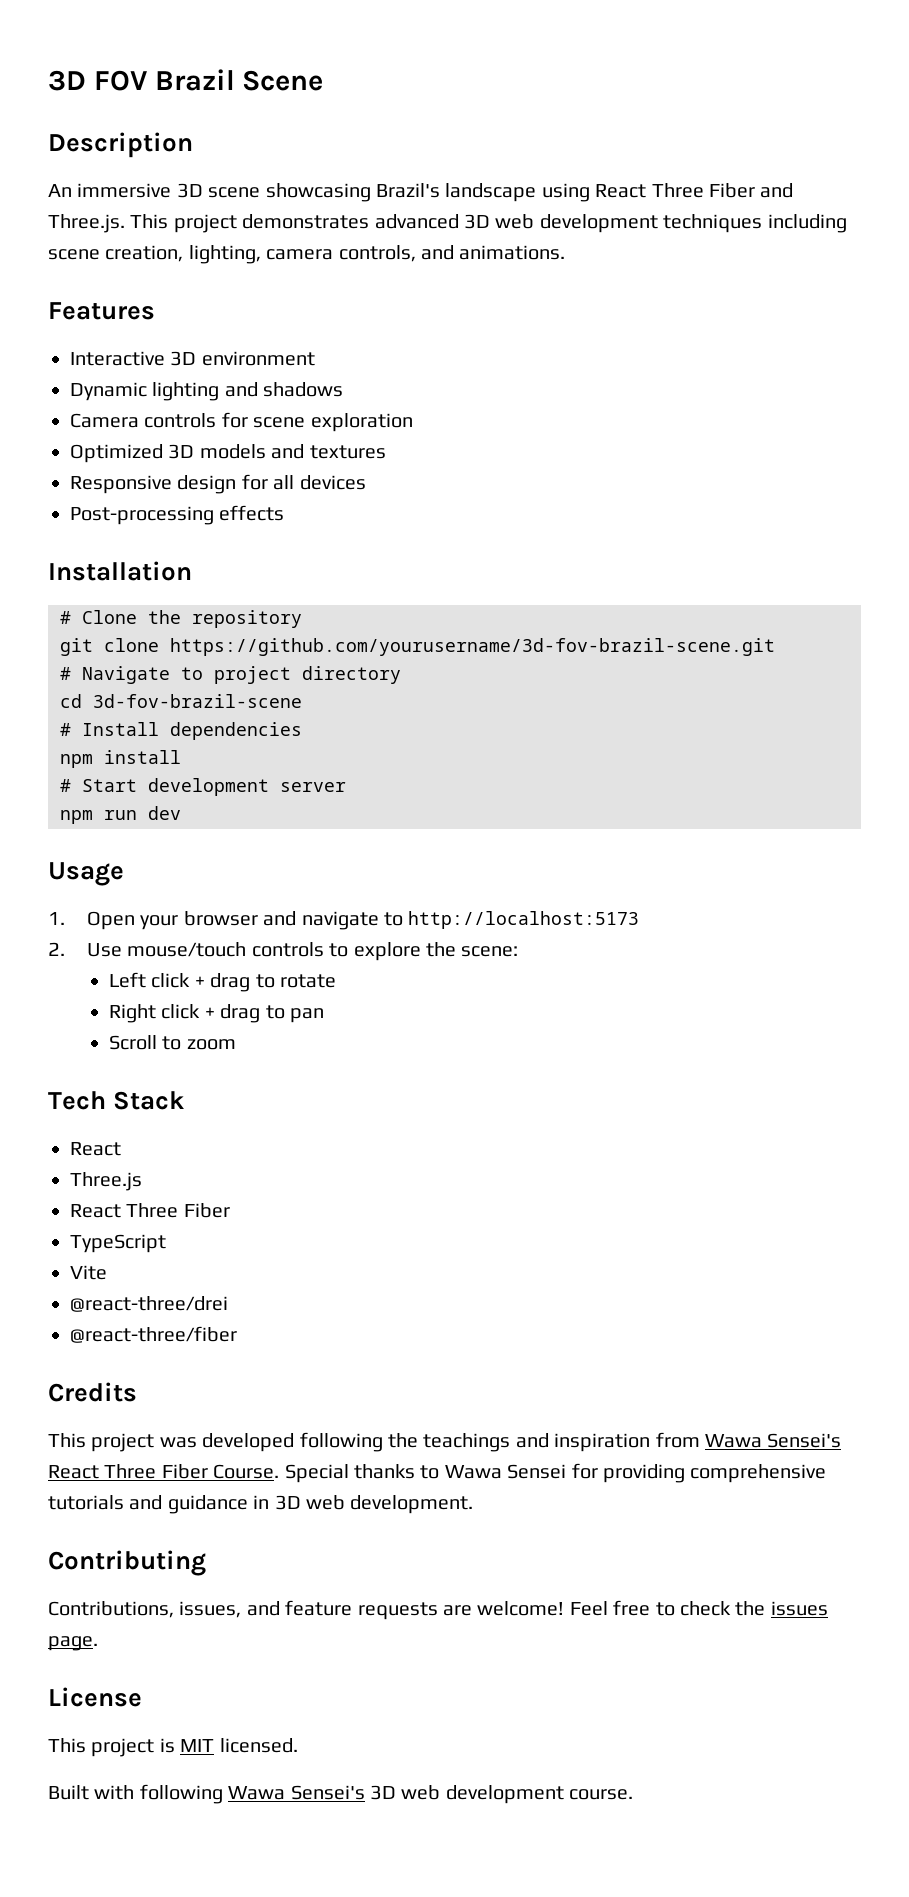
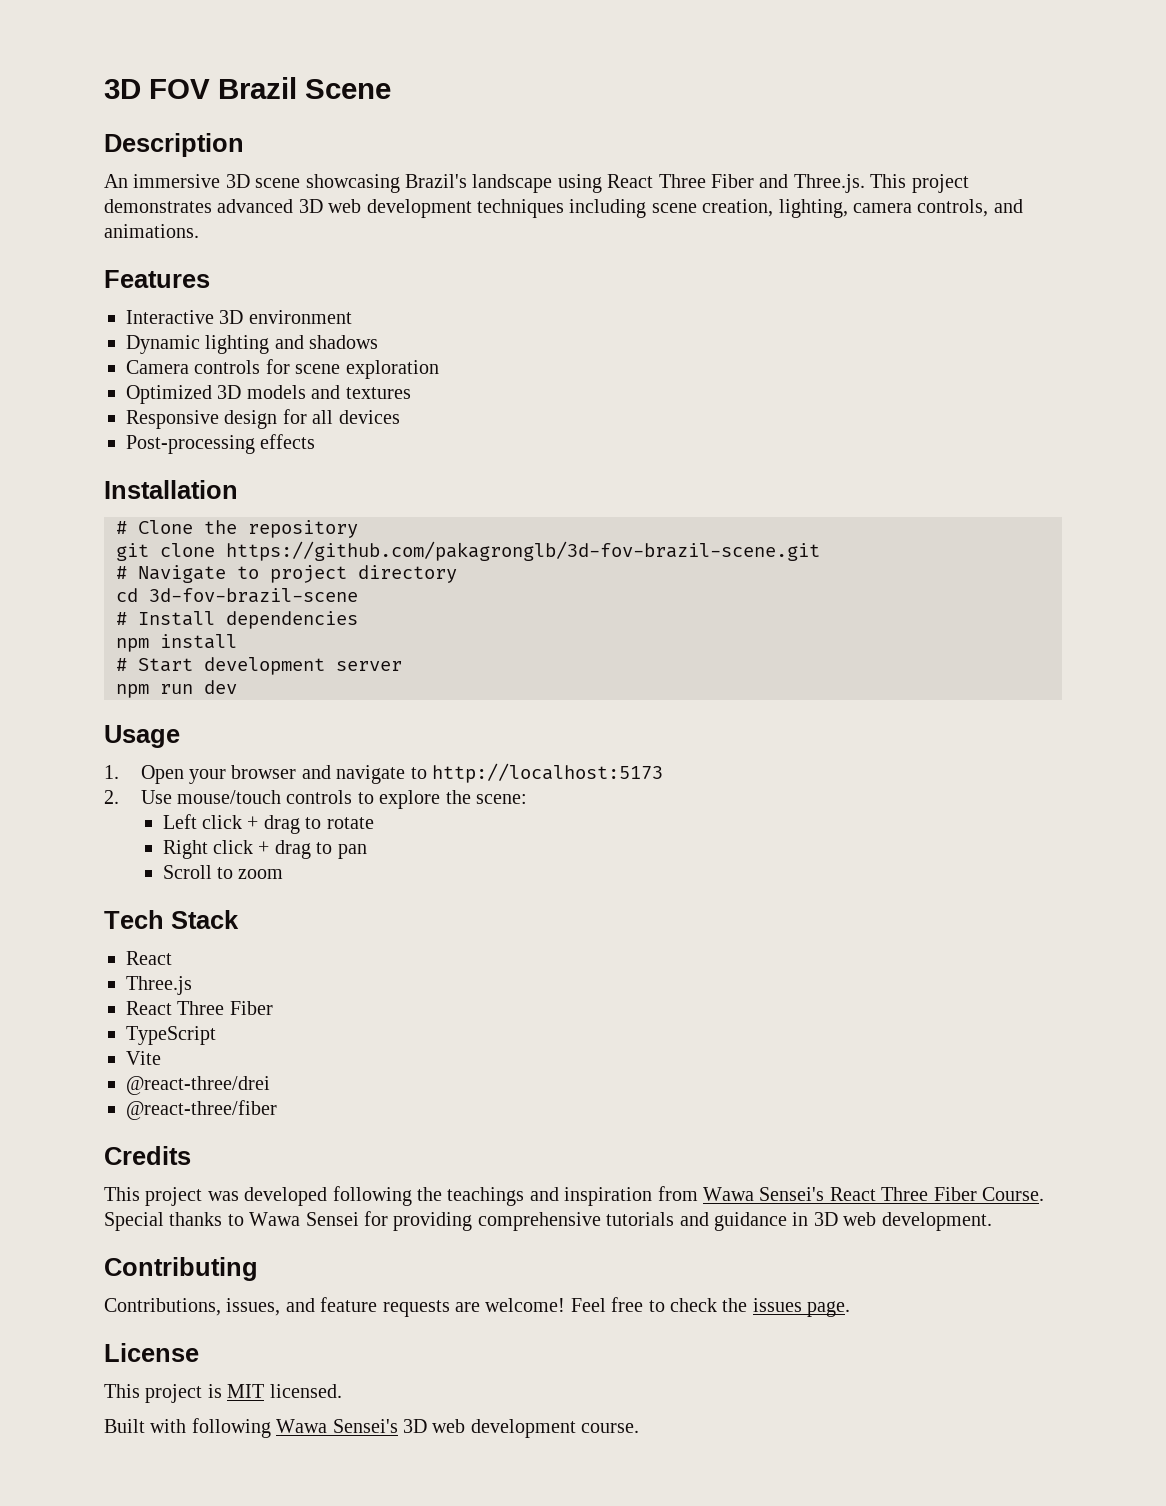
[170,638,775,656] https://github.com/yourusername/3d-fov-brazil-scene.git -> [226,541,820,561] https://github.com/pakagronglb/3d-fov-brazil-scene.git

